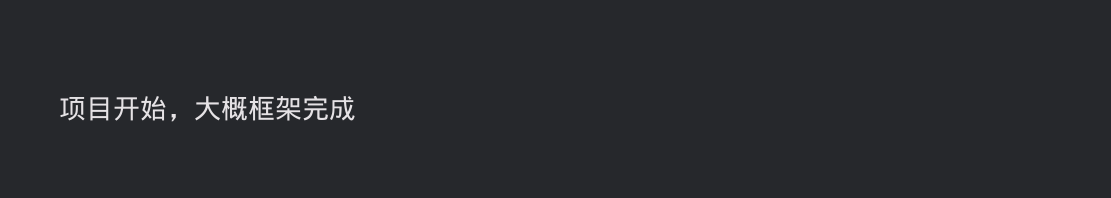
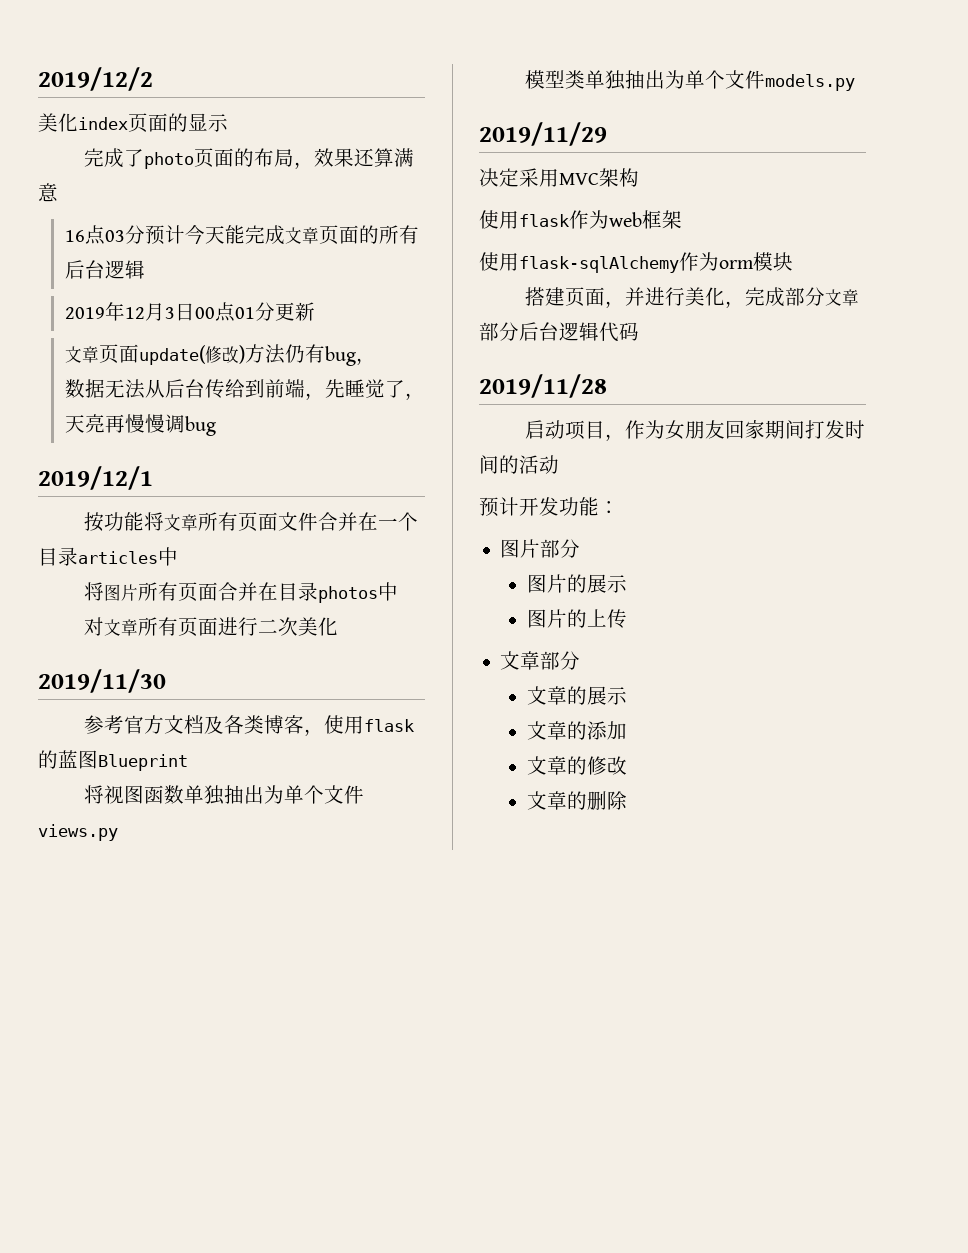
[59,95,356,122] 项目开始，大概框架完成 -> [38,67,153,91] [38,113,228,133] [83,148,414,169] [38,183,58,202] [64,225,419,245] [64,260,145,279] [64,302,315,322] [64,344,376,366] [64,379,425,400] [64,414,216,436] [38,466,153,490] [83,512,418,532] [38,547,178,566] [83,582,398,603] [83,617,338,637] [38,669,166,693] [83,715,414,736] [38,750,188,771] [83,785,364,805] [38,824,118,841] [524,70,855,91] [479,122,607,146] [479,168,639,187] [479,210,682,229] [479,252,793,273] [524,287,859,308] [479,322,639,342] [479,374,607,398] [524,420,865,441] [479,455,559,474] [479,497,619,517] [500,539,581,558] [527,574,628,593] [527,609,628,628] [500,651,581,670] [527,686,628,705] [527,721,628,740] [527,756,628,775] [527,791,628,810] 2019/12/2 // 美化index页面的显示 // 完成了photo页面的布局，效果还算满意 // 16点03分预计今天能完成文章页面的所有后台逻辑 // 2019年12月3日00点01分更新 // 文章页面update(修改)方法仍有bug， // 数据无法从后台传给到前端，先睡觉了，天亮再慢慢调bug // 2019/12/1 // 按功能将文章所有页面文件合并在一个目录articles中 // 将图片所有页面合并在目录photos中 // 对文章所有页面进行二次美化 // 2019/11/30 // 参考官方文档及各类博客，使用flask的蓝图Blueprint // 将视图函数单独抽出为单个文件views.py // 模型类单独抽出为单个文件models.py // 2019/11/29 // 决定采用MVC架构 // 使用flask作为web框架 // 使用flask-sqlAlchemy作为orm模块 // 搭建页面，并进行美化，完成部分文章部分后台逻辑代码 // 2019/11/28 // 启动项目，作为女朋友回家期间打发时间的活动 // 预计开发功能： // 图片部分 // 图片的展示 // 图片的上传 // 文章部分 // 文章的展示 // 文章的添加 // 文章的修改 // 文章的删除

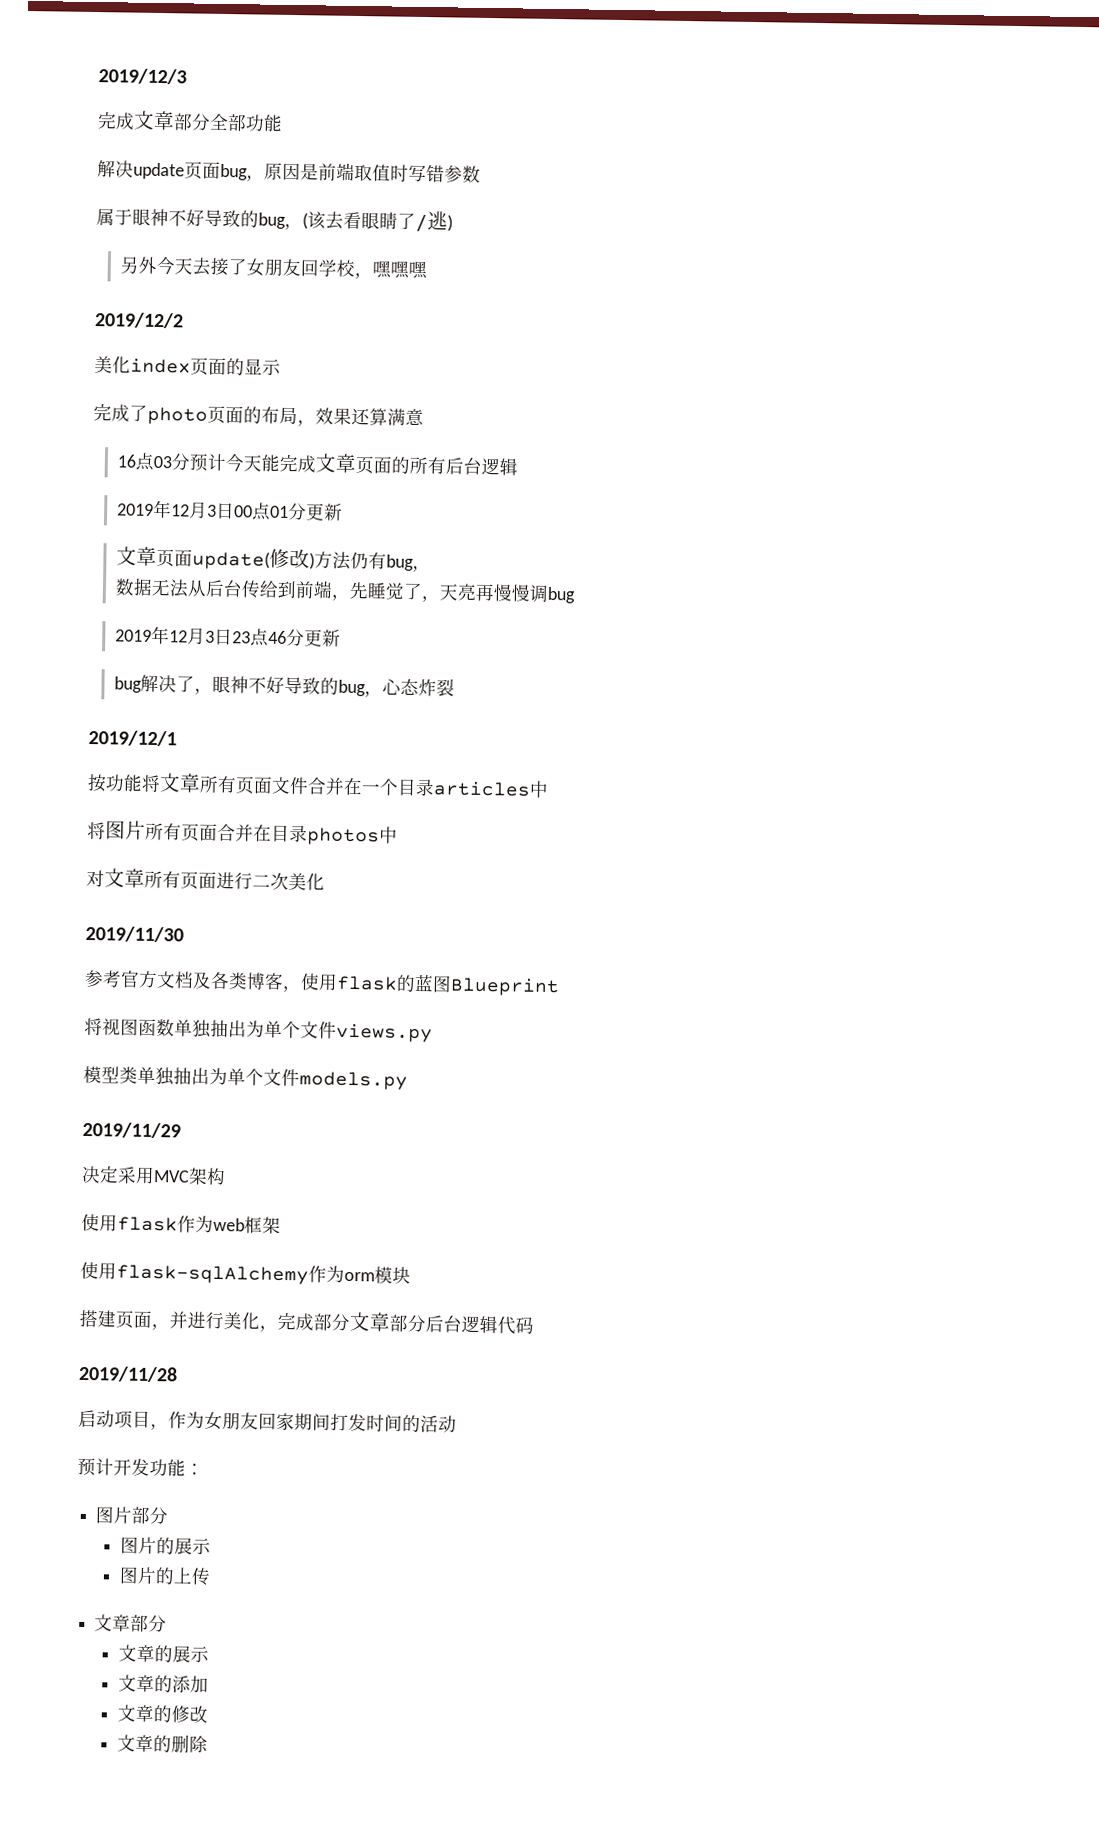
(38, 79) none -> [98,68,187,85] [97,110,283,132] [97,160,481,183] [96,208,453,233] [119,255,428,280] 2019/12/3 // 完成文章部分全部功能 // 解决update页面bug，原因是前端取值时写错参数 // 属于眼神不好导致的bug，(该去看眼睛了/逃) // 另外今天去接了女朋友回学校，嘿嘿嘿 //
(216, 426) none -> [114,625,341,647] [113,674,455,698] // 2019年12月3日23点46分更新 // bug解决了，眼神不好导致的bug，心态炸裂

